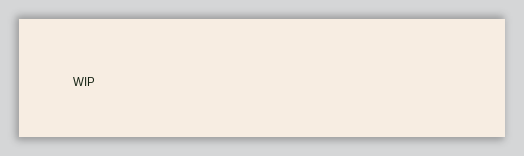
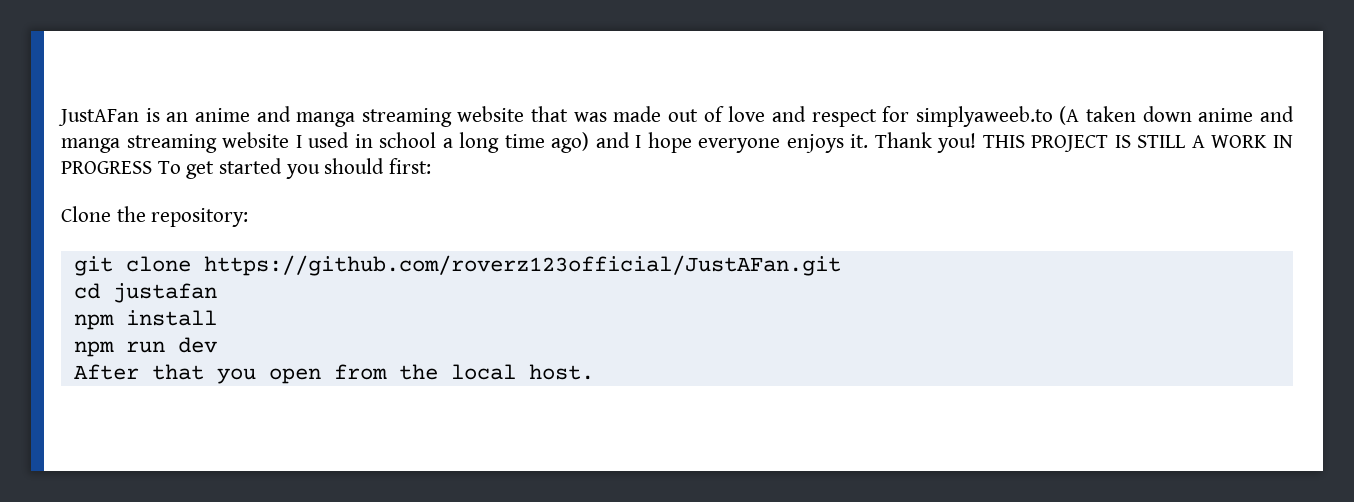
[73,77,95,86] WIP -> [58,106,1295,127] [61,132,1293,153] [61,158,432,179] [61,206,249,227] [73,255,841,276] [73,283,217,303] [73,310,217,330] [73,337,217,357] [73,364,594,384] JustAFan is an anime and manga streaming website that was made out of love and respect for simplyaweeb.to (A taken down anime and manga streaming website I used in school a long time ago) and I hope everyone enjoys it. Thank you! THIS PROJECT IS STILL A WORK IN PROGRESS To get started you should first: // Clone the repository: // git clone https://github.com/roverz123official/JustAFan.git // cd justafan // npm install // npm run dev // After that you open from the local host.

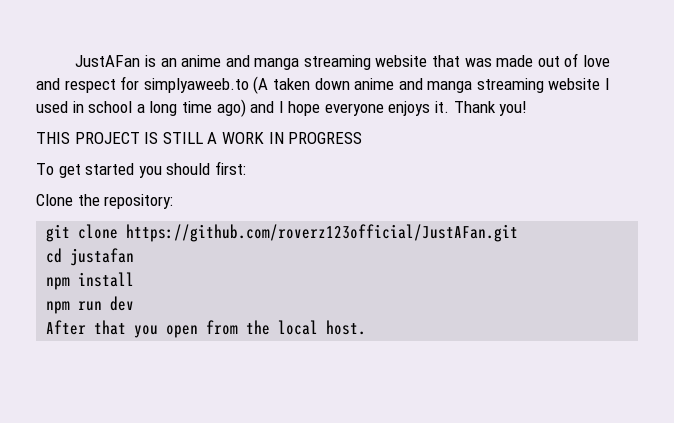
(977, 143) none -> (528, 108) //
(152, 167) none -> (363, 138) //

